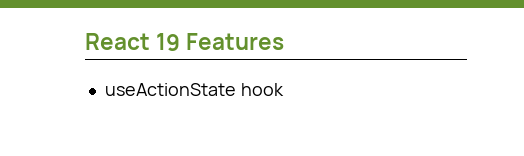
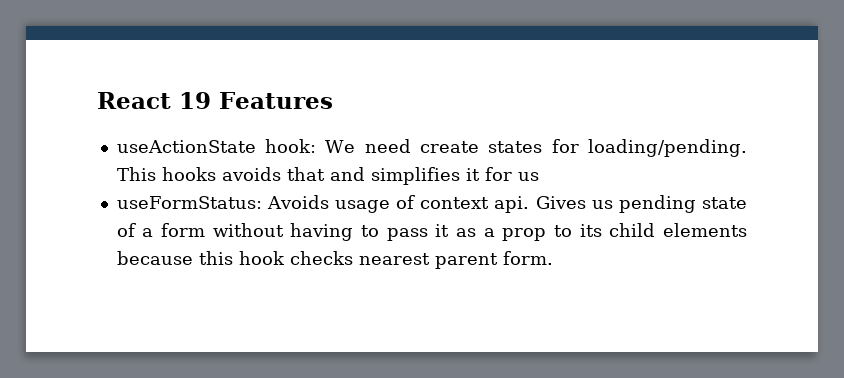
[240,83,284,96] hook -> [265,139,747,157] [116,167,539,185] [116,195,748,213] [116,223,747,241] [116,251,553,269] hook: We need create states for loading/pending. This hooks avoids that and simplifies it for us // useFormStatus: Avoids usage of context api. Gives us pending state of a form without having to pass it as a prop to its child elements because this hook checks nearest parent form.

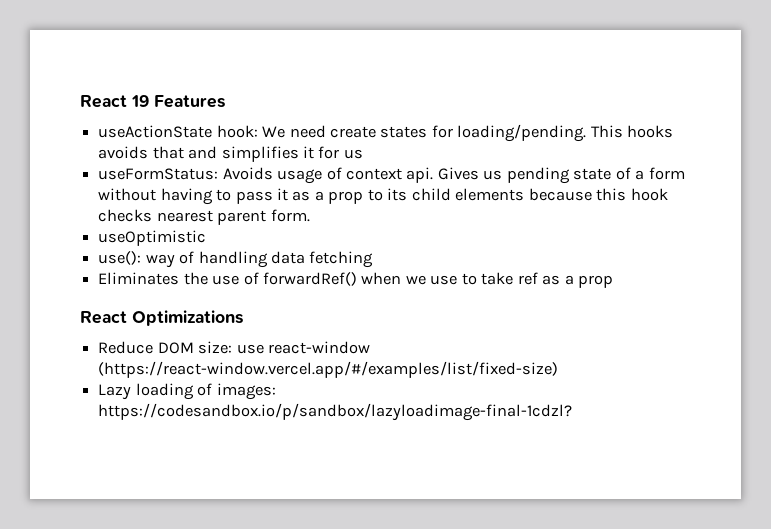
(553, 258) none -> [98,230,207,246] [98,251,374,268] [98,272,614,288] [80,310,243,326] [98,341,370,354] [98,361,559,378] [98,383,276,400] [98,403,573,421] // useOptimistic // use(): way of handling data fetching // Eliminates the use of forwardRef() when we use to take ref as a prop // React Optimizations // Reduce DOM size: use react-window (https://react-window.vercel.app/#/examples/list/fixed-size) // Lazy loading of images: https://codesandbox.io/p/sandbox/lazyloadimage-final-1cdzl?

